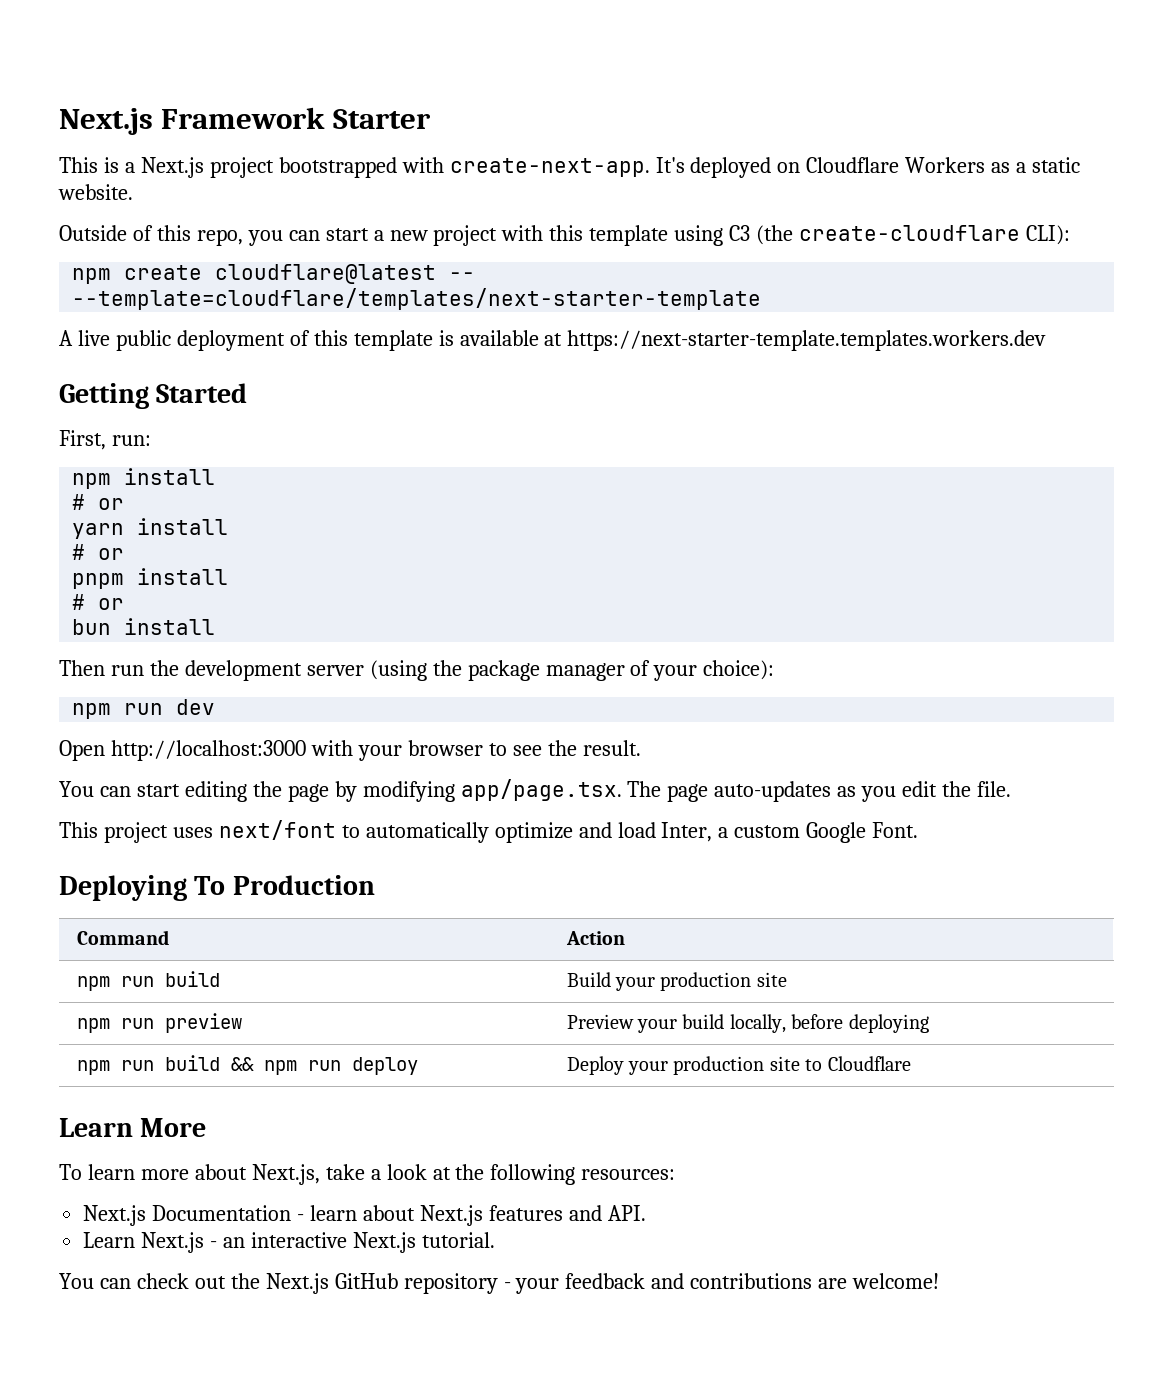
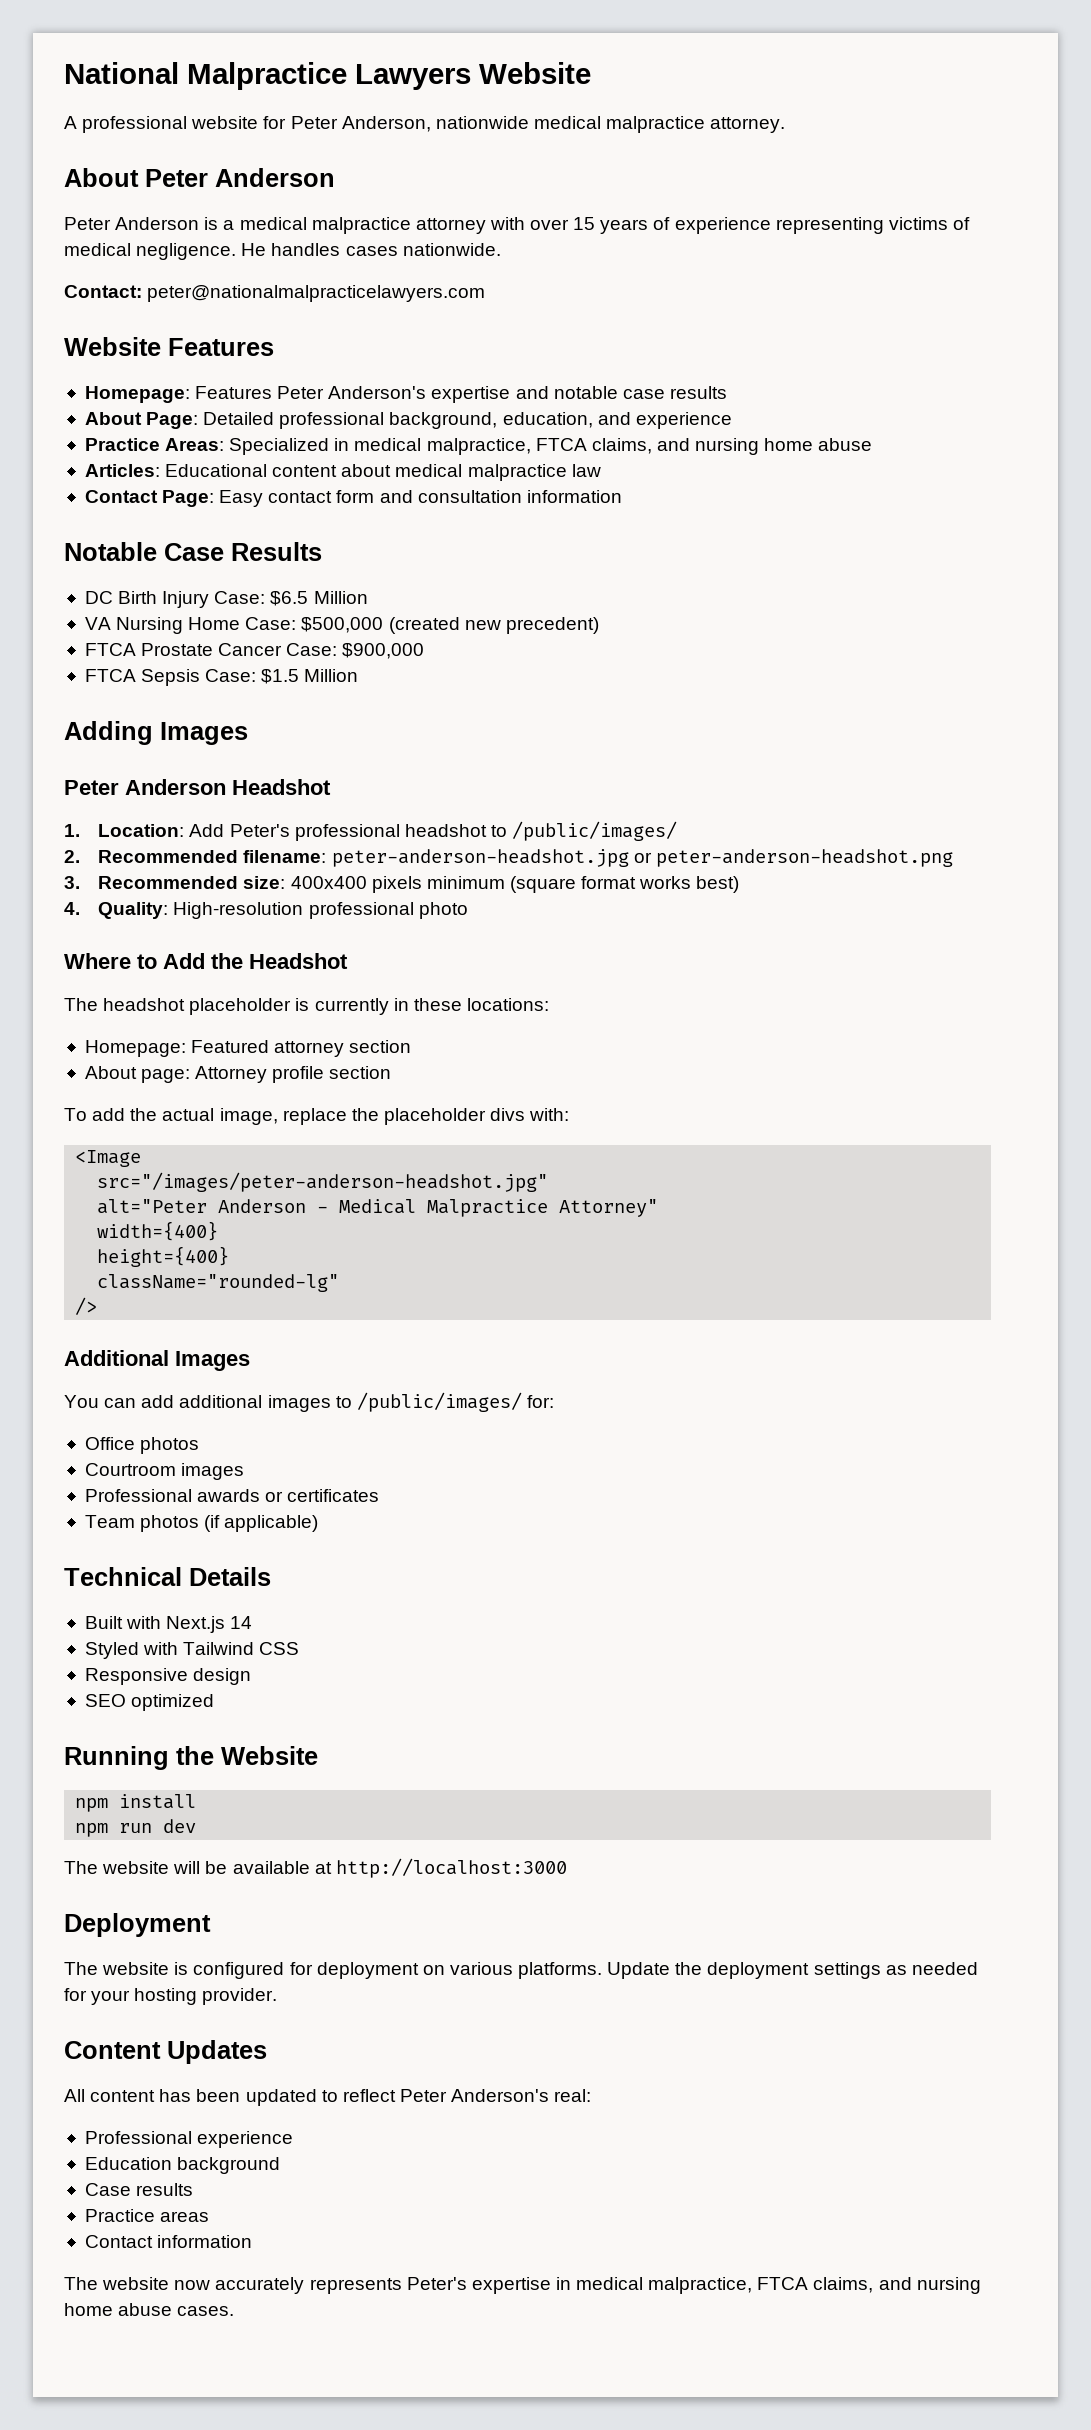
[59,107,431,135] [59,157,1081,178] [58,184,133,200] [59,225,1070,246] [72,264,476,284] [72,288,762,310] [59,330,1047,351] [59,383,248,409] [59,430,151,450] [72,468,216,489] [72,494,125,510] [72,518,229,539] [72,544,125,560] [72,568,229,589] [72,594,125,610] [72,618,216,635] [59,660,775,681] [72,699,216,719] [59,740,641,761] [59,779,1012,802] [59,820,919,843] [59,875,375,901] [76,930,169,945] [565,931,625,945] [76,971,220,991] [566,972,787,991] [76,1013,242,1033] [566,1014,929,1033] [76,1055,418,1075] [566,1056,911,1075] [59,1118,207,1137] [59,1164,676,1185] [83,1205,646,1226] [83,1232,495,1253] [59,1273,940,1294] Next.js Framework Starter // This is a Next.js project bootstrapped with create-next-app. It's deployed on Cloudflare Workers as a static website. // Outside of this repo, you can start a new project with this template using C3 (the create-cloudflare CLI): // npm create cloudflare@latest -- --template=cloudflare/templates/next-starter-template // A live public deployment of this template is available at https://next-starter-template.templates.workers.dev // Getting Started // First, run: // npm install // # or // yarn install // # or // pnpm install // # or // bun install // Then run the development server (using the package manager of your choice): // npm run dev // Open http://localhost:3000 with your browser to see the result. // You can start editing the page by modifying app/page.tsx. The page auto-updates as you edit the file. // This project uses next/font to automatically optimize and load Inter, a custom Google Font. // Deploying To Production // Command | Action // npm run build | Build your production site // npm run preview | Preview your build locally, before deploying // npm run build && npm run deploy | Deploy your production site to Cloudflare // Learn More // To learn more about Next.js, take a look at the following resources: // Next.js Documentation - learn about Next.js features and API. // Learn Next.js - an interactive Next.js tutorial. // You can check out the Next.js GitHub repository - your feedback and contributions are welcome! -> [64,62,591,90] [64,116,786,133] [64,168,335,187] [64,217,970,234] [64,243,501,260] [64,285,486,302] [64,337,274,356] [84,386,727,403] [84,412,732,429] [84,438,873,455] [84,464,601,481] [84,490,622,507] [64,542,322,561] [84,591,368,608] [84,617,599,634] [84,643,425,659] [84,669,359,686] [64,721,248,745] [64,779,331,795] [64,821,678,841] [64,849,953,867] [64,876,740,893] [64,902,468,919] [64,953,348,969] [64,998,549,1015] [84,1040,412,1057] [84,1066,392,1083] [64,1108,570,1125] [75,1150,142,1167] [97,1172,549,1192] [97,1199,659,1217] [97,1221,219,1241] [97,1246,230,1267] [97,1274,340,1292] [75,1297,98,1315] [64,1350,250,1371] [64,1392,554,1412] [84,1437,200,1454] [84,1463,245,1480] [84,1489,380,1502] [84,1515,319,1532] [64,1567,271,1586] [84,1616,253,1633] [84,1642,300,1659] [84,1668,252,1685] [84,1694,215,1711] [64,1746,318,1770] [75,1794,197,1812] [75,1819,197,1837] [64,1858,567,1878] [64,1913,211,1937] [64,1962,978,1979] [64,1988,278,2005] [64,2040,267,2064] [64,2089,592,2106] [84,2131,294,2148] [84,2157,281,2174] [84,2183,194,2196] [84,2209,210,2222] [84,2235,253,2248] [64,2277,981,2294] [64,2303,235,2316] National Malpractice Lawyers Website // A professional website for Peter Anderson, nationwide medical malpractice attorney. // About Peter Anderson // Peter Anderson is a medical malpractice attorney with over 15 years of experience representing victims of medical negligence. He handles cases nationwide. // Contact: peter@nationalmalpracticelawyers.com // Website Features // Homepage: Features Peter Anderson's expertise and notable case results // About Page: Detailed professional background, education, and experience // Practice Areas: Specialized in medical malpractice, FTCA claims, and nursing home abuse // Articles: Educational content about medical malpractice law // Contact Page: Easy contact form and consultation information // Notable Case Results // DC Birth Injury Case: $6.5 Million // VA Nursing Home Case: $500,000 (created new precedent) // FTCA Prostate Cancer Case: $900,000 // FTCA Sepsis Case: $1.5 Million // Adding Images // Peter Anderson Headshot // 1. Location: Add Peter's professional headshot to /public/images/ // 2. Recommended filename: peter-anderson-headshot.jpg or peter-anderson-headshot.png // 3. Recommended size: 400x400 pixels minimum (square format works best) // 4. Quality: High-resolution professional photo // Where to Add the Headshot // The headshot placeholder is currently in these locations: // Homepage: Featured attorney section // About page: Attorney profile section // To add the actual image, replace the placeholder divs with: // <Image // src="/images/peter-anderson-headshot.jpg" // alt="Peter Anderson - Medical Malpractice Attorney" // width={400} // height={400} // className="rounded-lg" // /> // Additional Images // You can add additional images to /public/images/ for: // Office photos // Courtroom images // Professional awards or certificates // Team photos (if applicable) // Technical Details // Built with Next.js 14 // Styled with Tailwind CSS // Responsive design // SEO optimized // Running the Website // npm install // npm run dev // The website will be available at http://localhost:3000 // Deployment // The website is configured for deployment on various platforms. Update the deployment settings as needed for your hosting provider. // Content Updates // All content has been updated to reflect Peter Anderson's real: // Professional experience // Education background // Case results // Practice areas // Contact information // The website now accurately represents Peter's expertise in medical malpractice, FTCA claims, and nursing home abuse cases.

